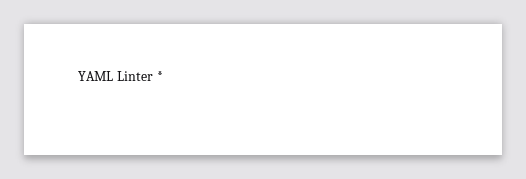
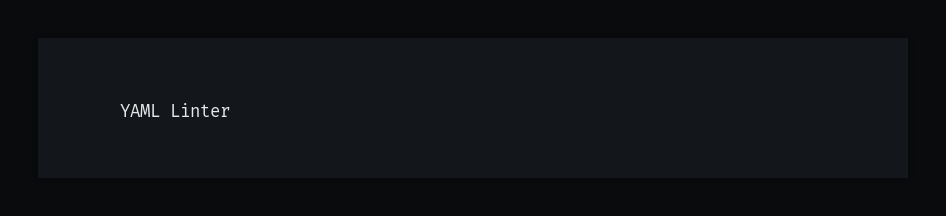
[156,71,163,81] * -> (230, 110) none

